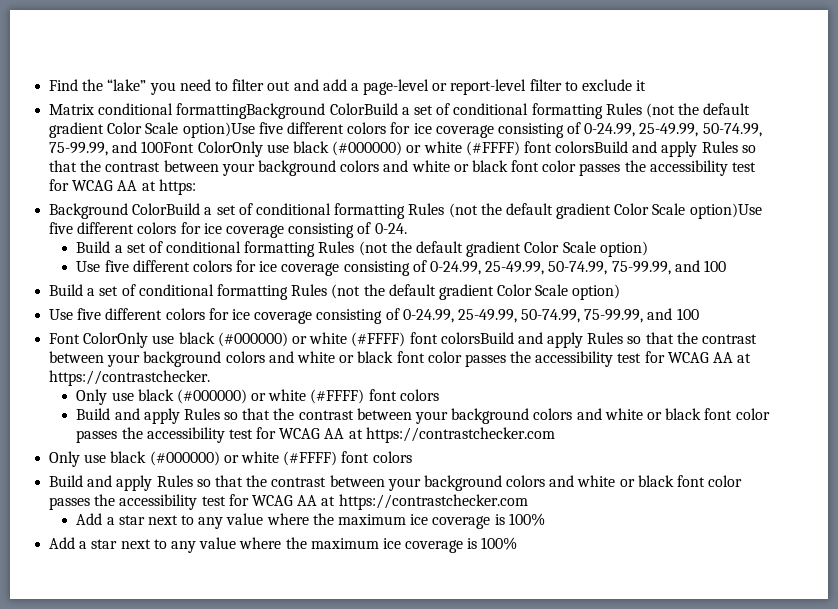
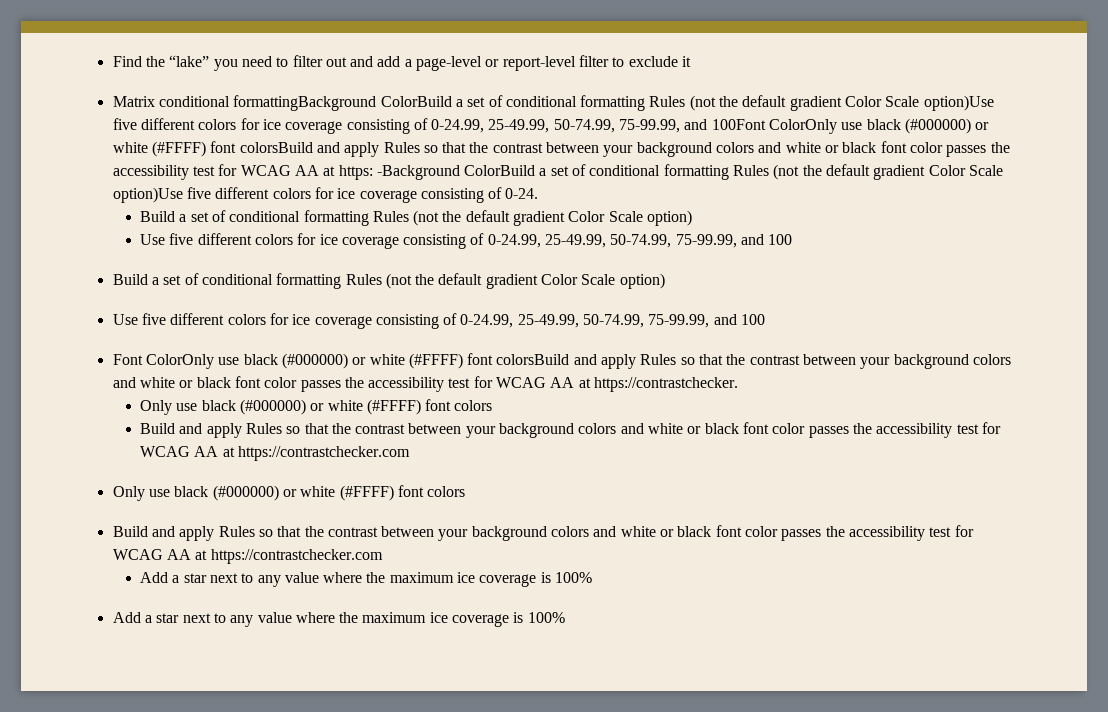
[49,203,129,219] // Background -> [376,165,460,180] -Background

